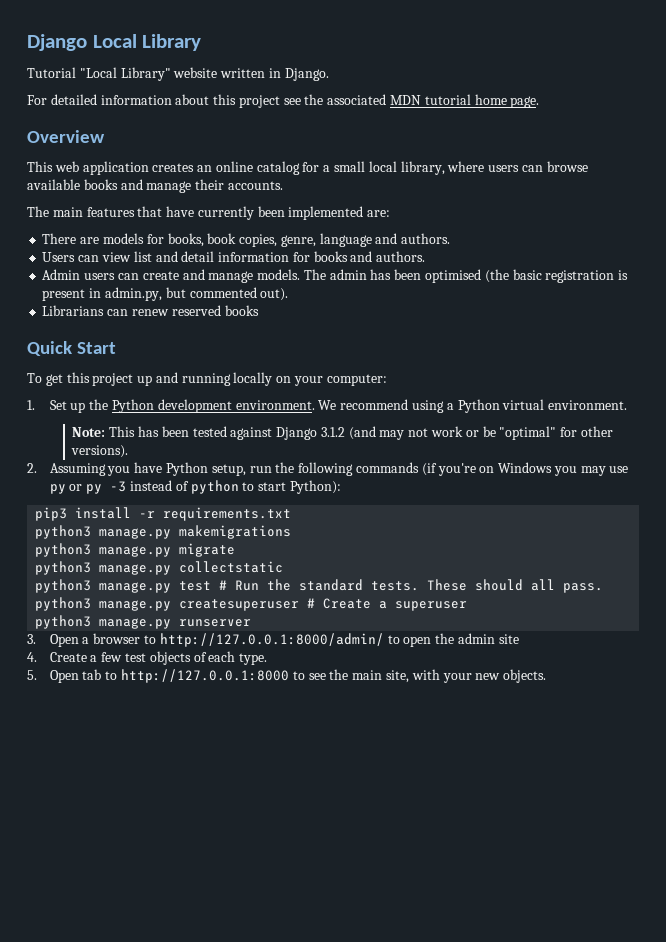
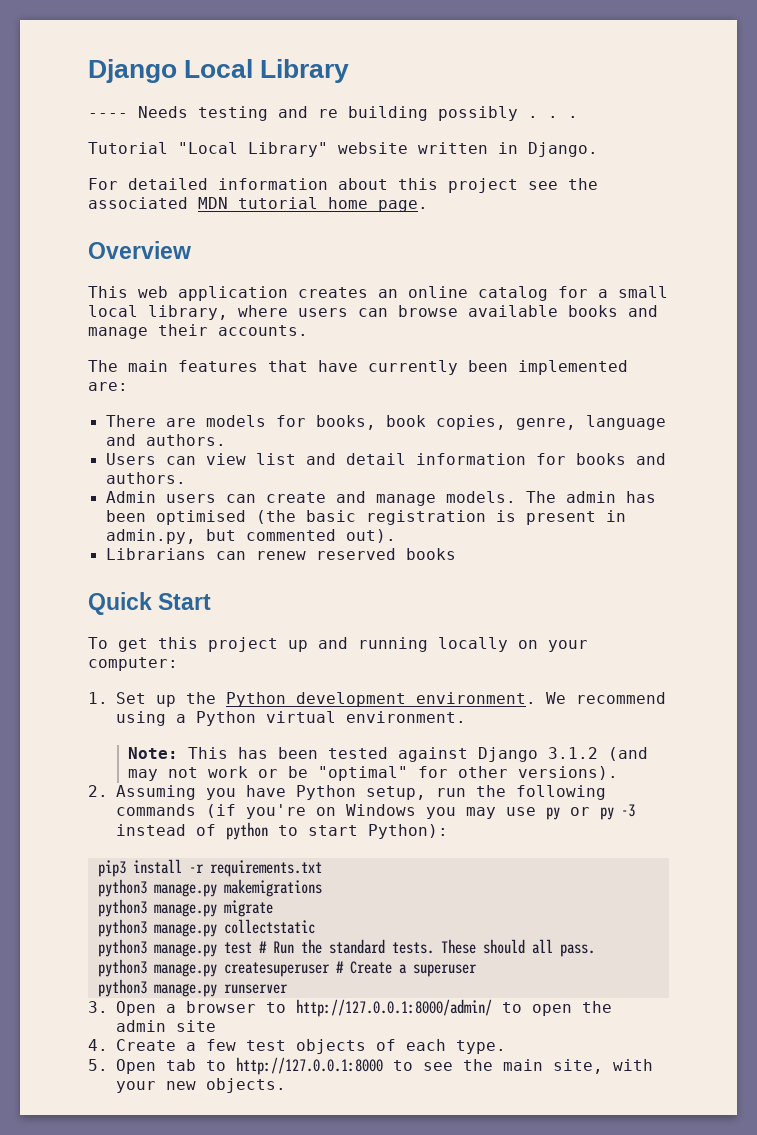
(202, 42) none -> [88,106,578,121] // ---- Needs testing and re building possibly . . .

